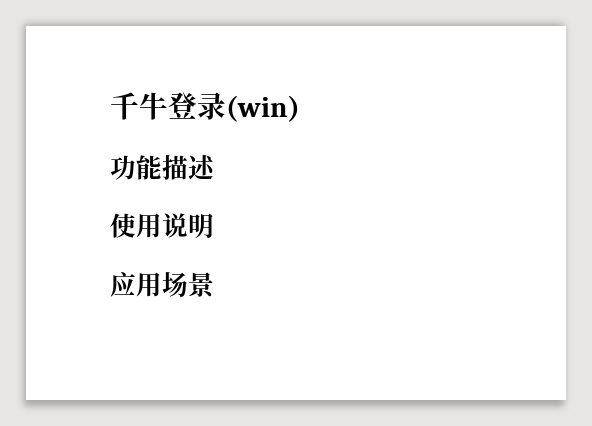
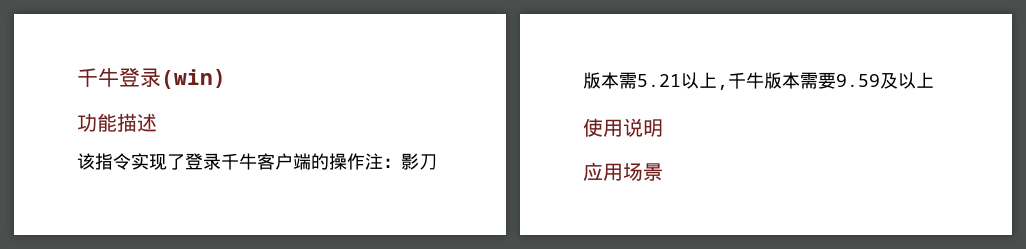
(216, 167) none -> [77,153,437,170] [583,72,934,90] // 该指令实现了登录千牛客户端的操作注：影刀版本需5.21以上,千牛版本需要9.59及以上

